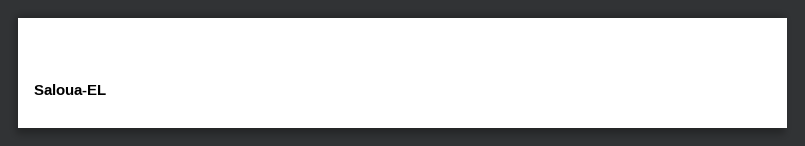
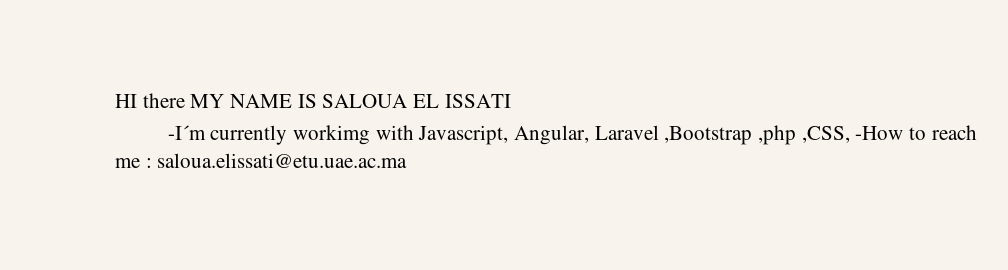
[34,84,106,95] Saloua-EL -> [115,93,511,108] [167,125,977,145] [115,153,408,168] HI there MY NAME IS SALOUA EL ISSATI // -I´m currently workimg with Javascript, Angular, Laravel ,Bootstrap ,php ,CSS, -How to reach me : saloua.elissati@etu.uae.ac.ma

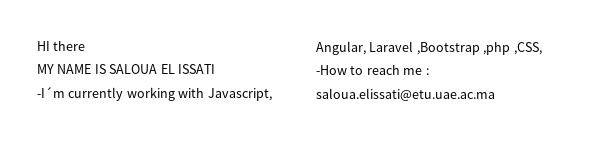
(185, 100) none -> (86, 46) //
[292,125,370,145] workimg -> [126,87,175,101] working
(850, 134) none -> (542, 48) //
(152, 163) none -> (429, 71) //

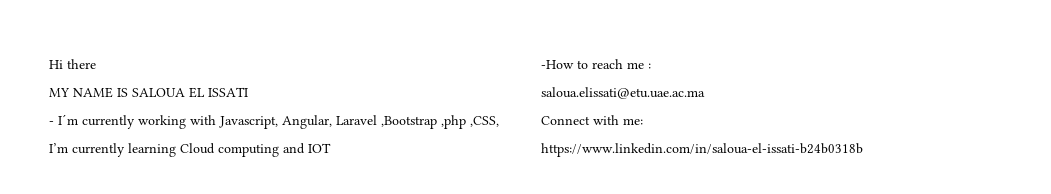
[37,41,50,51] HI -> [49,60,63,69] Hi
[37,87,65,98] -I´m -> [49,114,78,125] - I´m
(542, 48) none -> [49,143,331,157] // I’m currently learning Cloud computing and IOT
(495, 94) none -> [541,115,643,125] [541,143,863,157] // Connect with me: // https://www.linkedin.com/in/saloua-el-issati-b24b0318b

